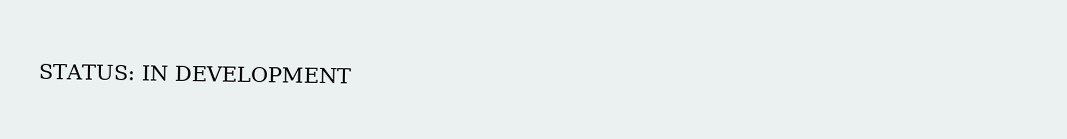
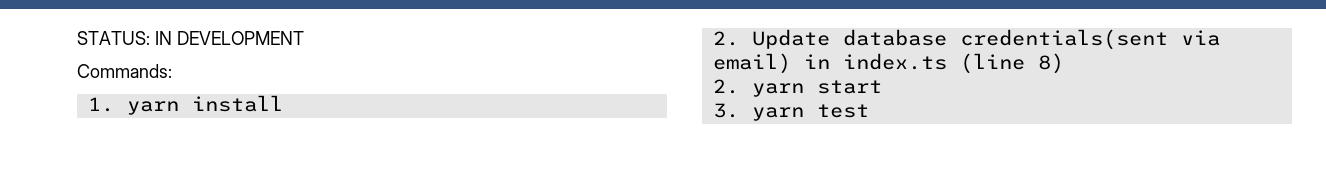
(351, 74) none -> [77,64,172,78] [87,95,283,115] [712,29,1220,50] [712,53,1064,74] [712,79,882,97] [712,103,869,121] // Commands: // 1. yarn install // 2. Update database credentials(sent via email) in index.ts (line 8) // 2. yarn start // 3. yarn test

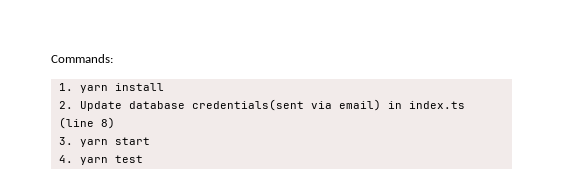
[77,31,304,45] STATUS: IN DEVELOPMENT // -> (51, 58) none
[712,79,739,94] 2. -> [58,137,73,145] 3.
[712,103,739,118] 3. -> [58,155,73,163] 4.

